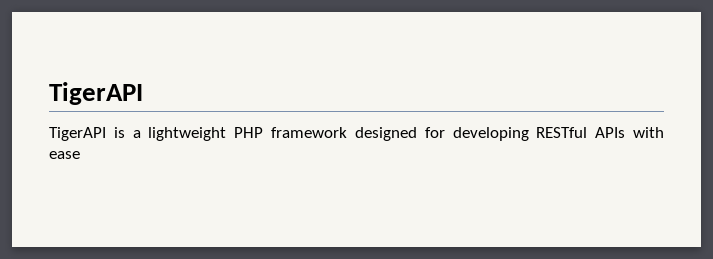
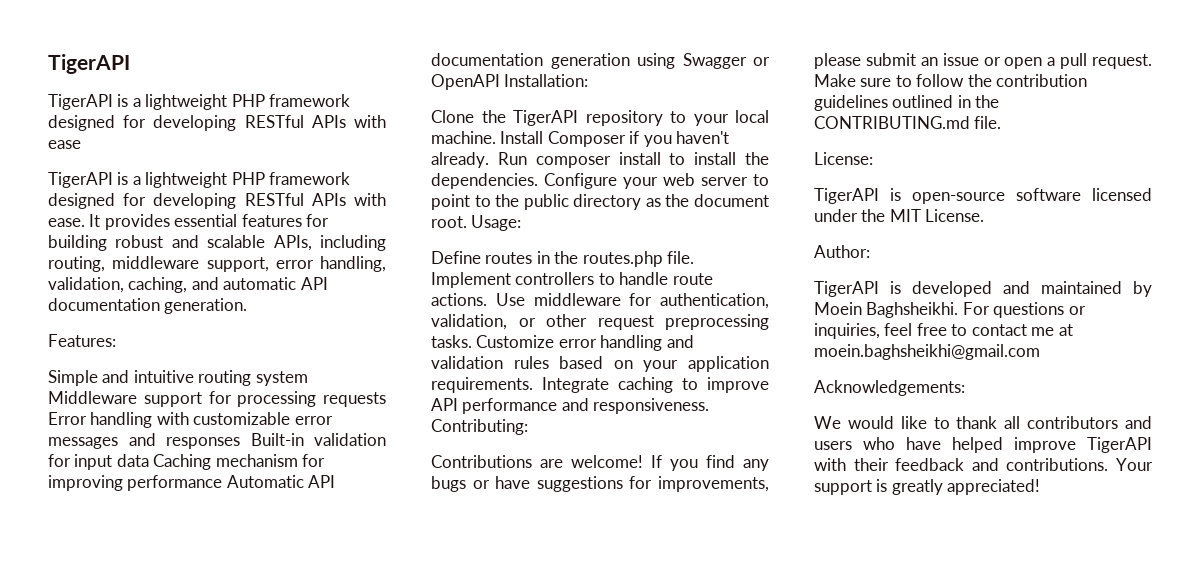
(80, 155) none -> [48,172,351,188] [48,193,386,209] [48,214,330,230] [48,235,386,251] [48,256,386,272] [48,277,328,293] [48,298,248,314] [48,334,116,347] [48,370,308,386] [48,391,386,407] [48,412,333,428] [48,433,386,449] [48,454,326,470] [48,475,336,491] [431,53,770,69] [431,74,589,90] [431,110,769,126] [431,131,730,147] [431,152,769,168] [431,173,769,189] [431,194,769,210] [431,215,522,231] [431,251,695,267] [431,272,713,288] [431,293,769,309] [431,314,769,330] [431,335,694,351] [431,356,769,372] [431,377,769,393] [431,398,710,414] [431,419,528,435] [431,455,769,471] [431,476,769,492] [814,53,1152,69] [814,74,1088,87] [814,95,1000,111] [814,116,1002,129] [814,152,873,165] [814,188,1152,204] [814,209,985,222] [814,245,870,258] [814,281,1152,297] [814,302,1086,318] [814,323,1073,339] [814,344,1040,360] [814,380,965,396] [814,416,1152,429] [814,437,1152,453] [814,458,1153,471] [814,479,1041,495] // TigerAPI is a lightweight PHP framework designed for developing RESTful APIs with ease. It provides essential features for building robust and scalable APIs, including routing, middleware support, error handling, validation, caching, and automatic API documentation generation. // Features: // Simple and intuitive routing system Middleware support for processing requests Error handling with customizable error messages and responses Built-in validation for input data Caching mechanism for improving performance Automatic API documentation generation using Swagger or OpenAPI Installation: // Clone the TigerAPI repository to your local machine. Install Composer if you haven't already. Run composer install to install the dependencies. Configure your web server to point to the public directory as the document root. Usage: // Define routes in the routes.php file. Implement controllers to handle route actions. Use middleware for authentication, validation, or other request preprocessing tasks. Customize error handling and validation rules based on your application requirements. Integrate caching to improve API performance and responsiveness. Contributing: // Contributions are welcome! If you find any bugs or have suggestions for improvements, please submit an issue or open a pull request. Make sure to follow the contribution guidelines outlined in the CONTRIBUTING.md file. // License: // TigerAPI is open-source software licensed under the MIT License. // Author: // TigerAPI is developed and maintained by Moein Baghsheikhi. For questions or inquiries, feel free to contact me at moein.baghsheikhi@gmail.com // Acknowledgements: // We would like to thank all contributors and users who have helped improve TigerAPI with their feedback and contributions. Your support is greatly appreciated!

